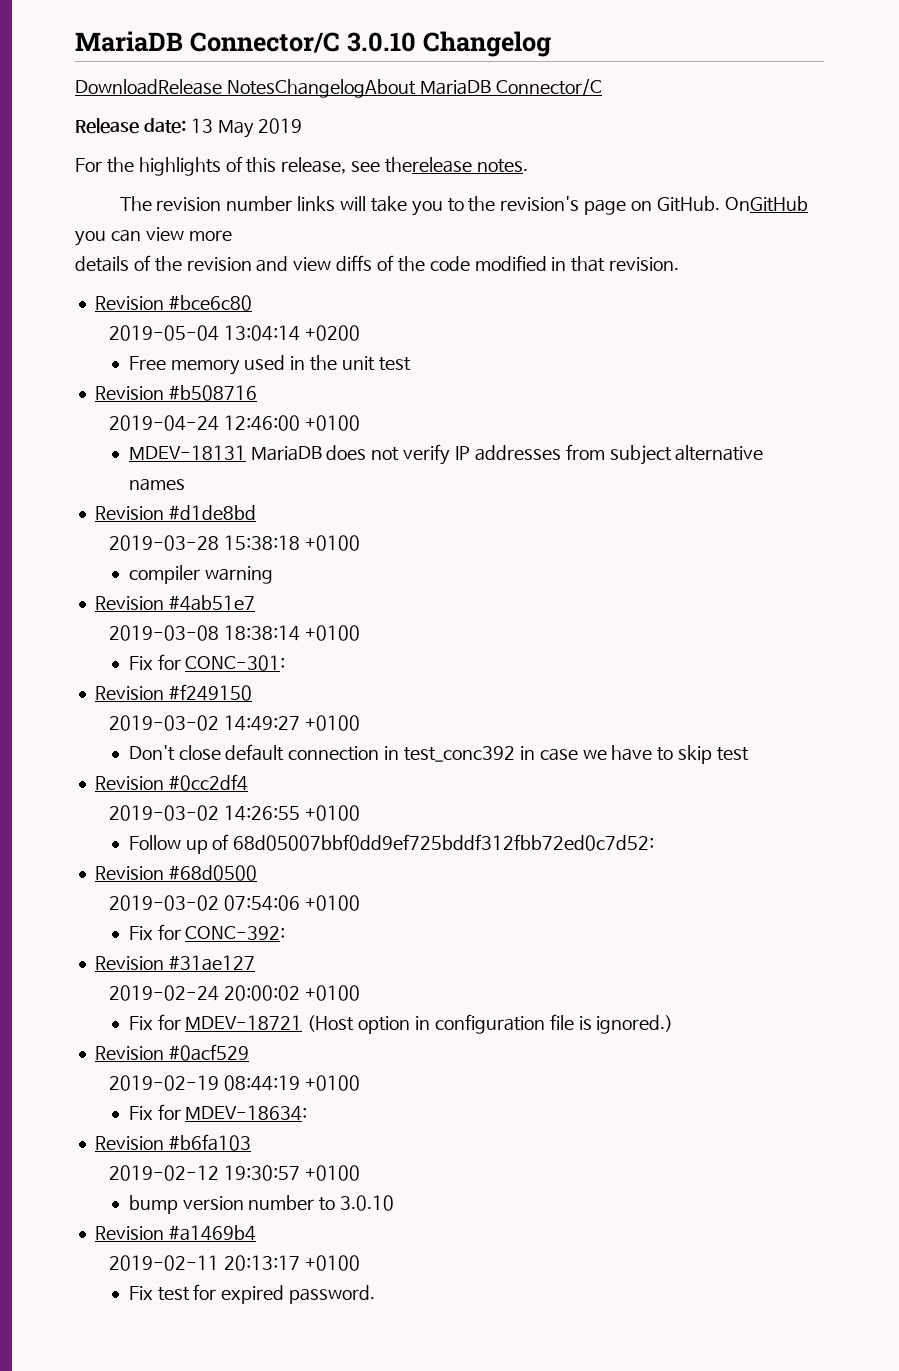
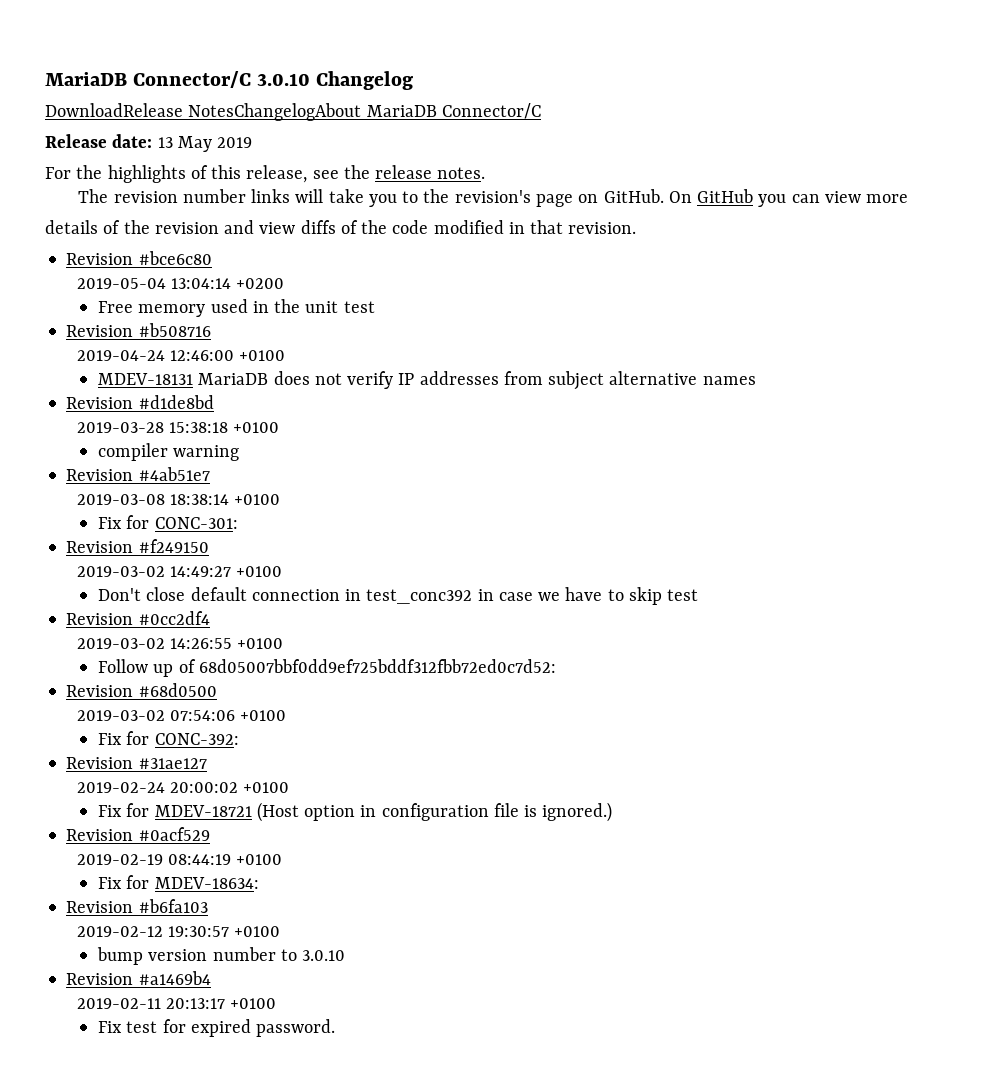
[385,157,473,173] therelease -> [343,165,433,179] the release
[724,196,808,212] OnGitHub -> [668,189,754,203] On GitHub

